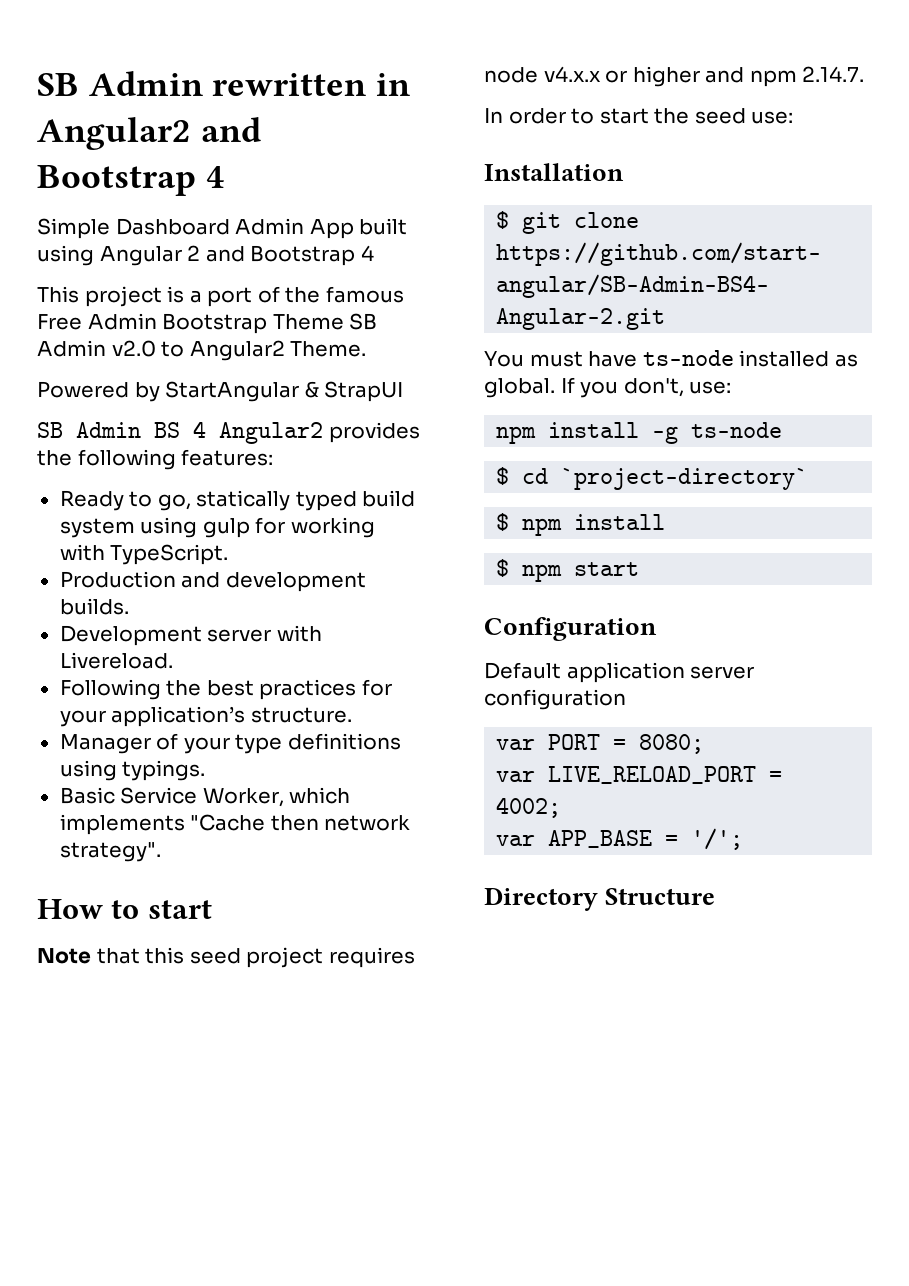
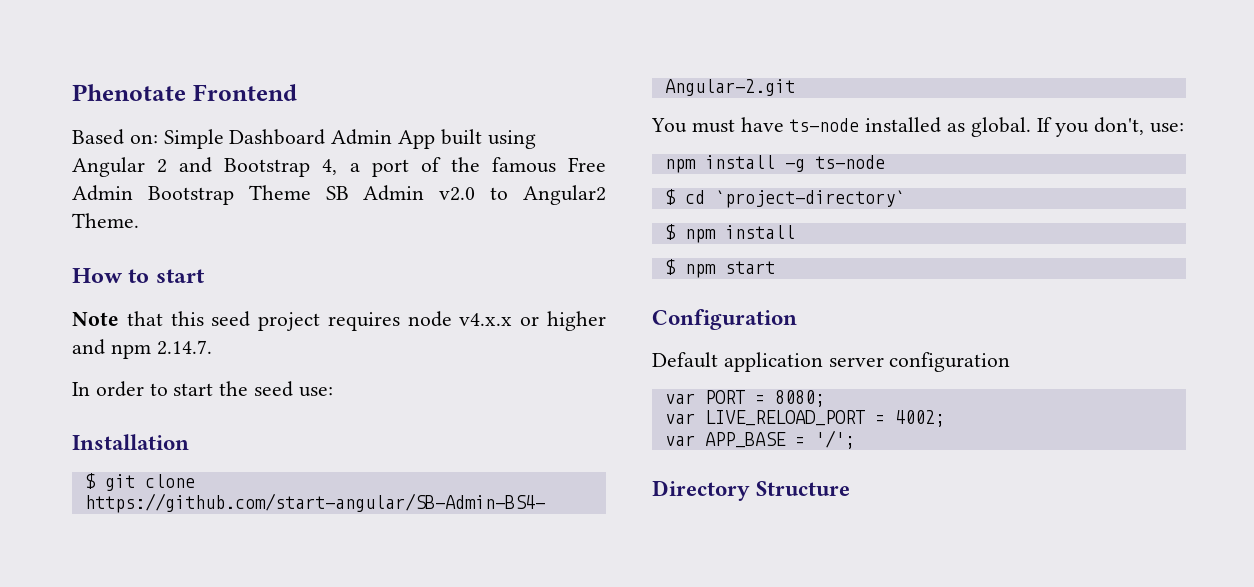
[37,71,411,96] [37,117,261,150] [37,165,225,196] SB Admin rewritten in Angular2 and Bootstrap 4 // -> [72,84,297,101] [72,129,158,145] Phenotate Frontend // Based on:
[360,245,374,261] [37,286,185,307] 4 // This project is -> [322,159,338,175] 4,
[37,381,404,402] [37,421,420,444] [37,449,274,470] [59,490,416,511] [59,517,375,538] [59,544,229,565] [59,571,366,592] [59,598,129,615] [59,625,322,646] [59,652,173,669] [59,679,392,700] [59,706,352,727] [59,733,401,754] [59,760,206,781] [59,787,351,807] [59,814,411,835] [59,842,161,862] // Powered by StartAngular & StrapUI // SB Admin BS 4 Angular2 provides the following features: // Ready to go, statically typed build system using gulp for working with TypeScript. // Production and development builds. // Development server with Livereload. // Following the best practices for your application’s structure. // Manager of your type definitions using typings. // Basic Service Worker, which implements "Cache then network strategy". -> (139, 220) none

